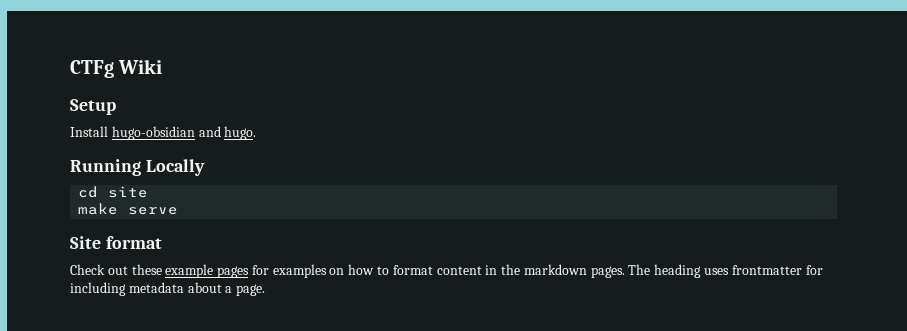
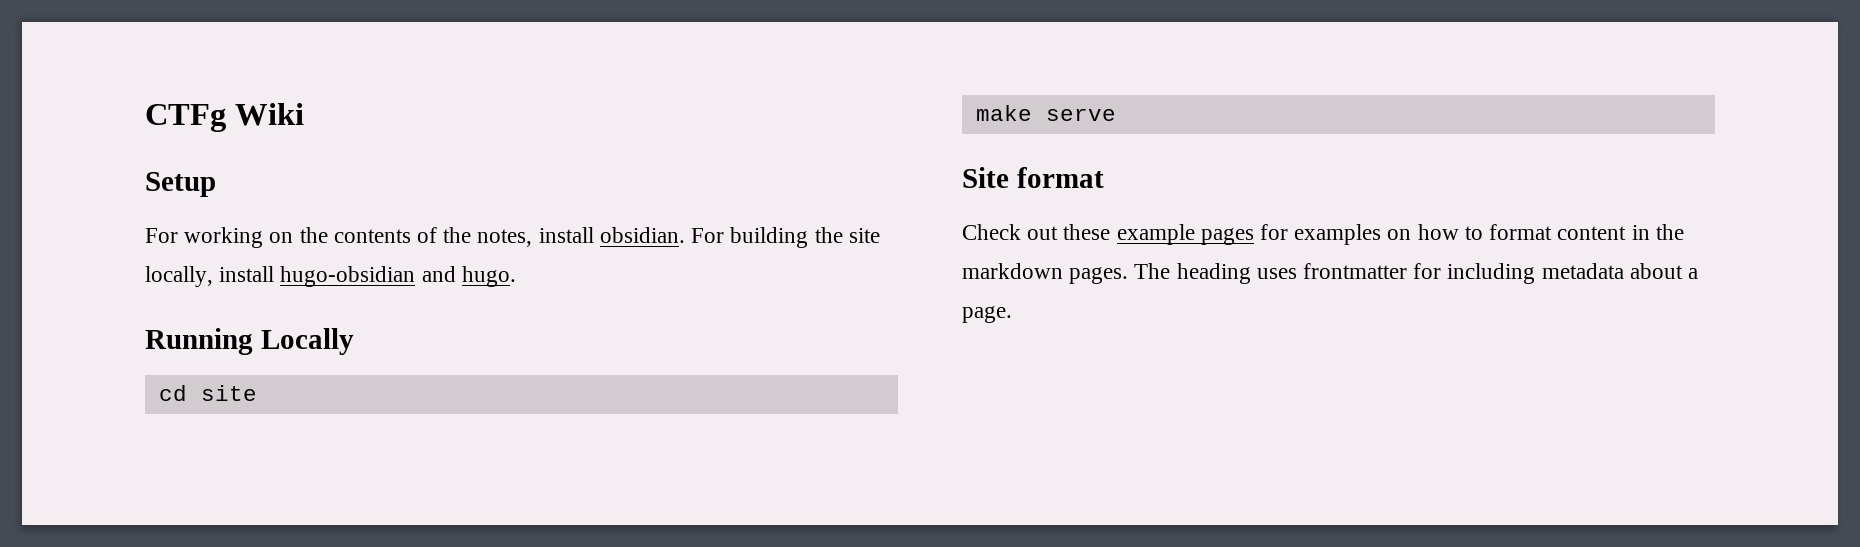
[70,126,108,137] Install -> [145,227,880,248] [145,266,275,287] For working on the contents of the notes, install obsidian. For building the site locally, install

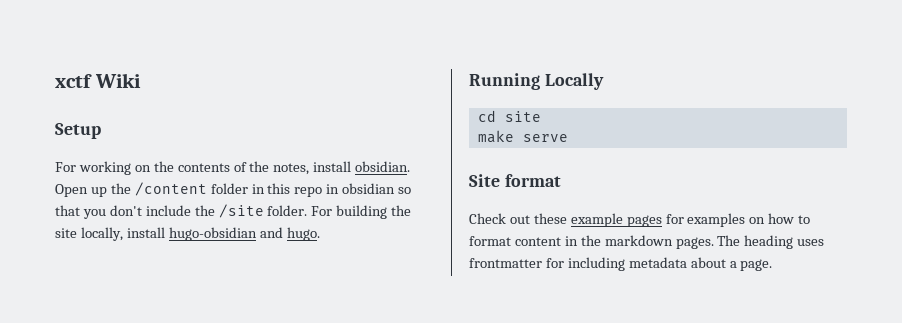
[145,104,226,132] CTFg -> [55,74,92,88] xctf
(685, 235) none -> [55,182,412,197] [55,204,308,219] Open up the /content folder in this repo in obsidian so that you don't include the /site folder.

